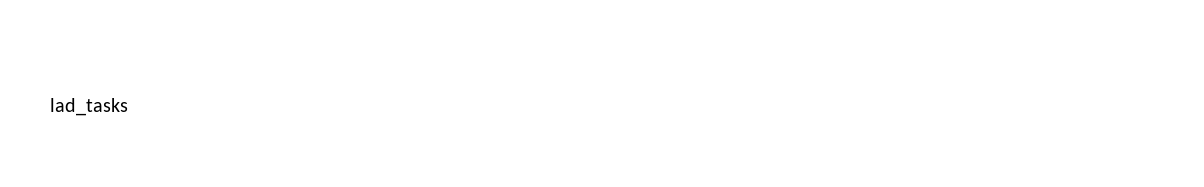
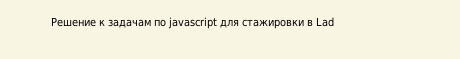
[50,98,128,116] lad_tasks -> [51,17,334,29] Решение к задачам по javascript для стажировки в Lad

